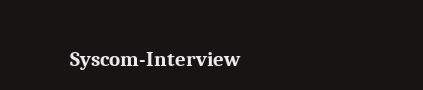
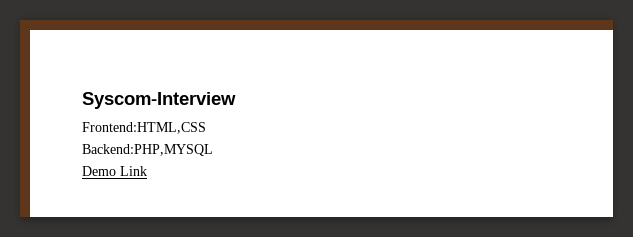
(241, 61) none -> [82,122,206,134] [82,144,213,156] [82,166,147,176] // Frontend:HTML,CSS // Backend:PHP,MYSQL // Demo Link

